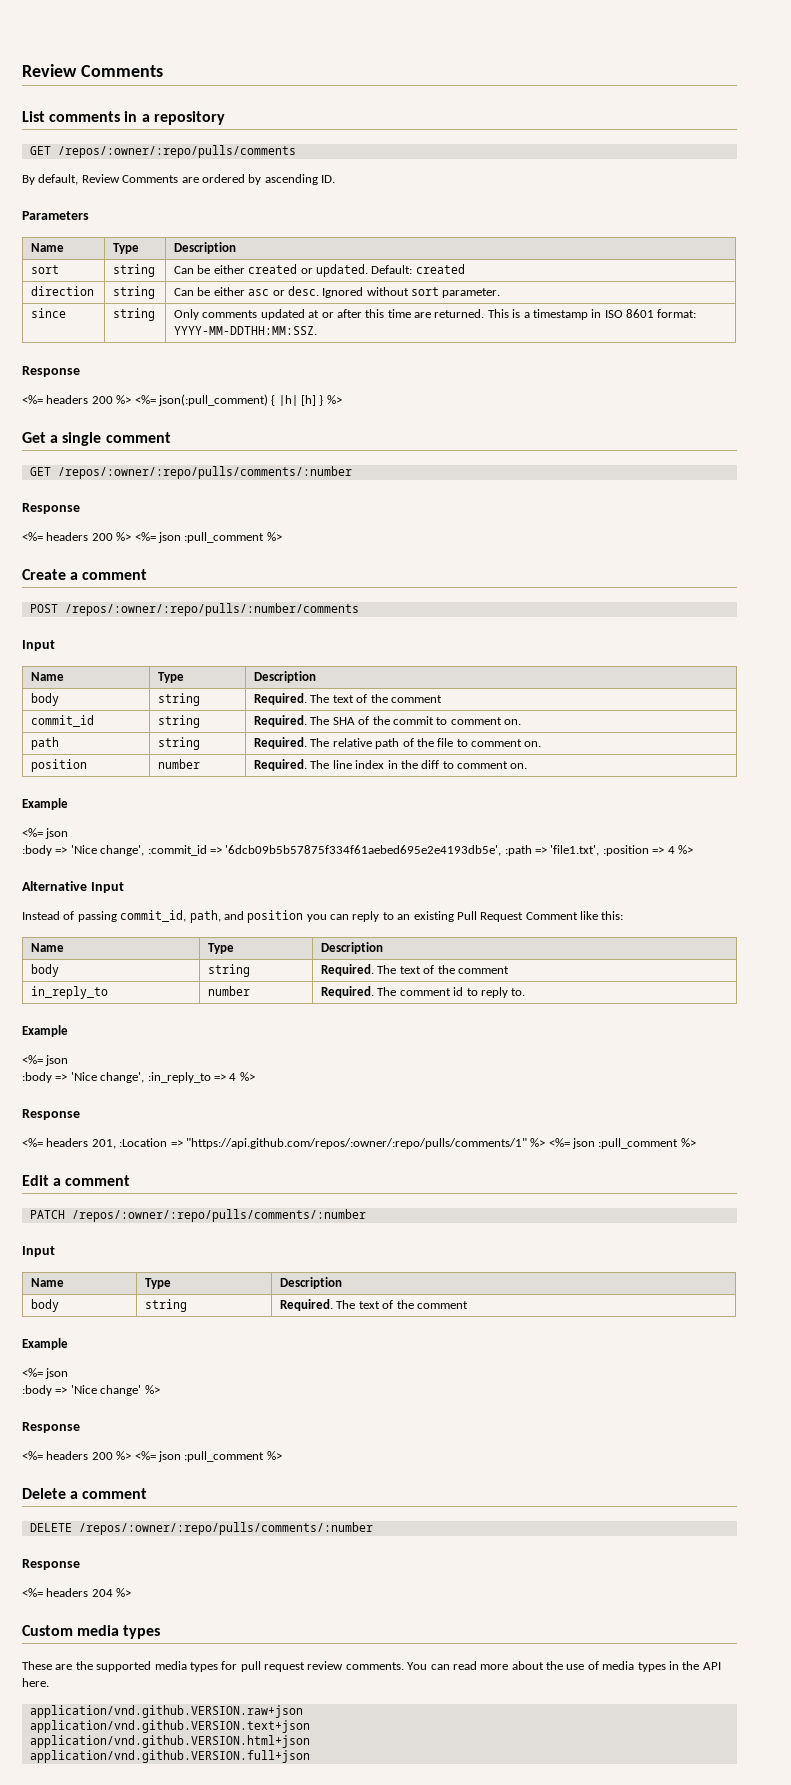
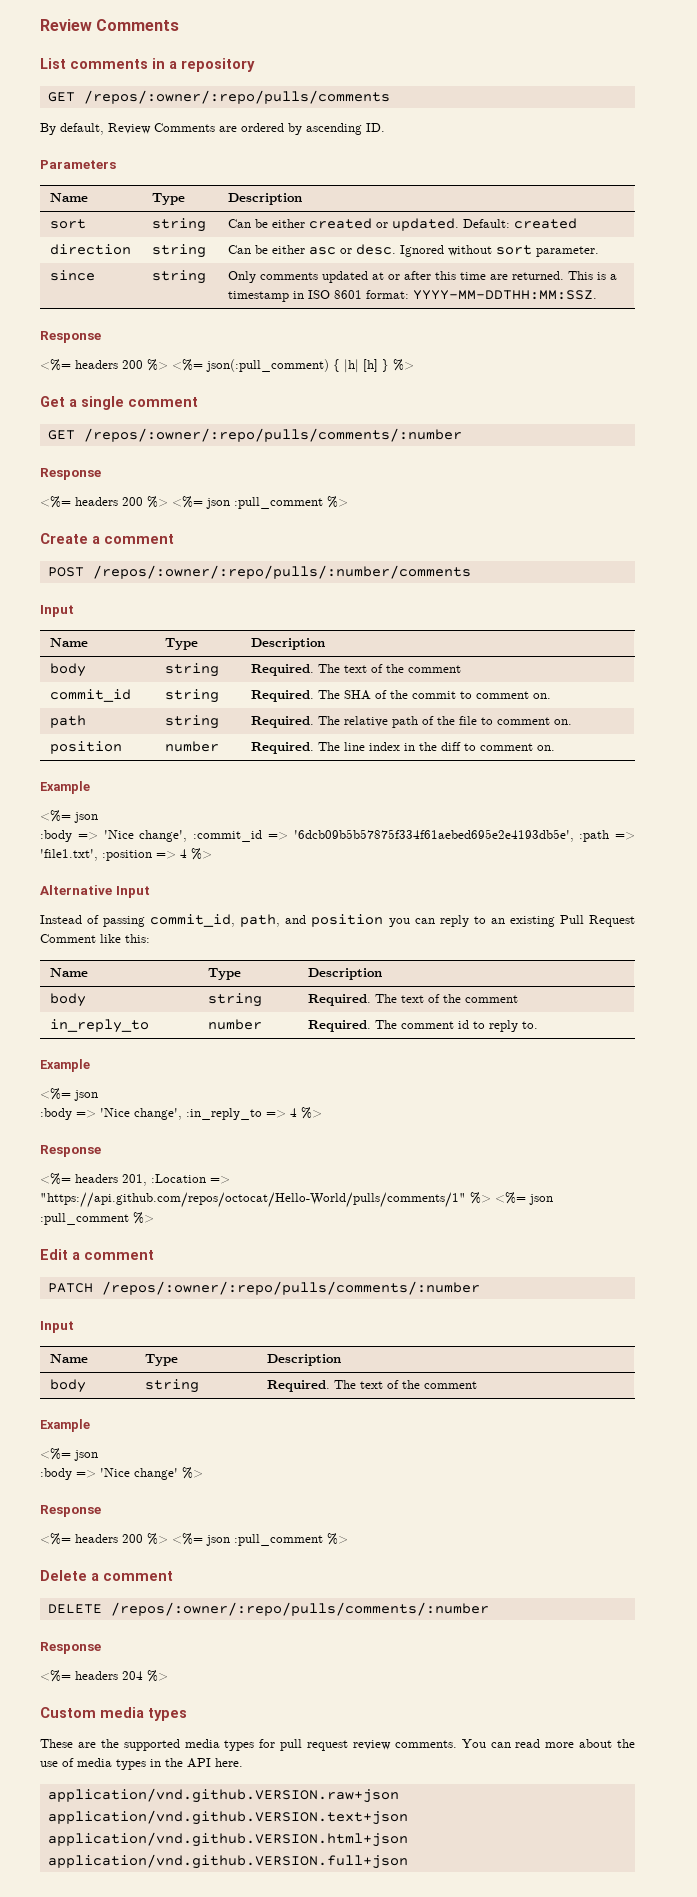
[185,1138,527,1149] "https://api.github.com/repos/:owner/:repo/pulls/comments/1" -> [40,1192,466,1208] "https://api.github.com/repos/octocat/Hello-World/pulls/comments/1"

